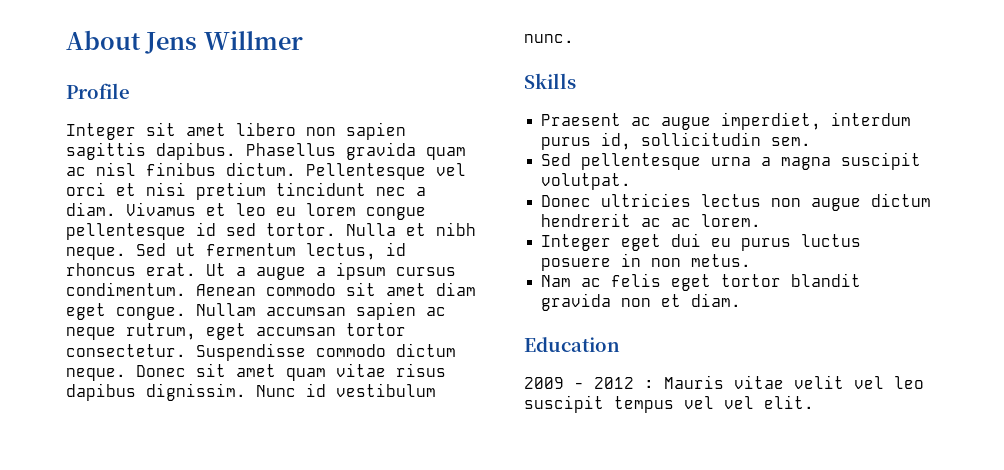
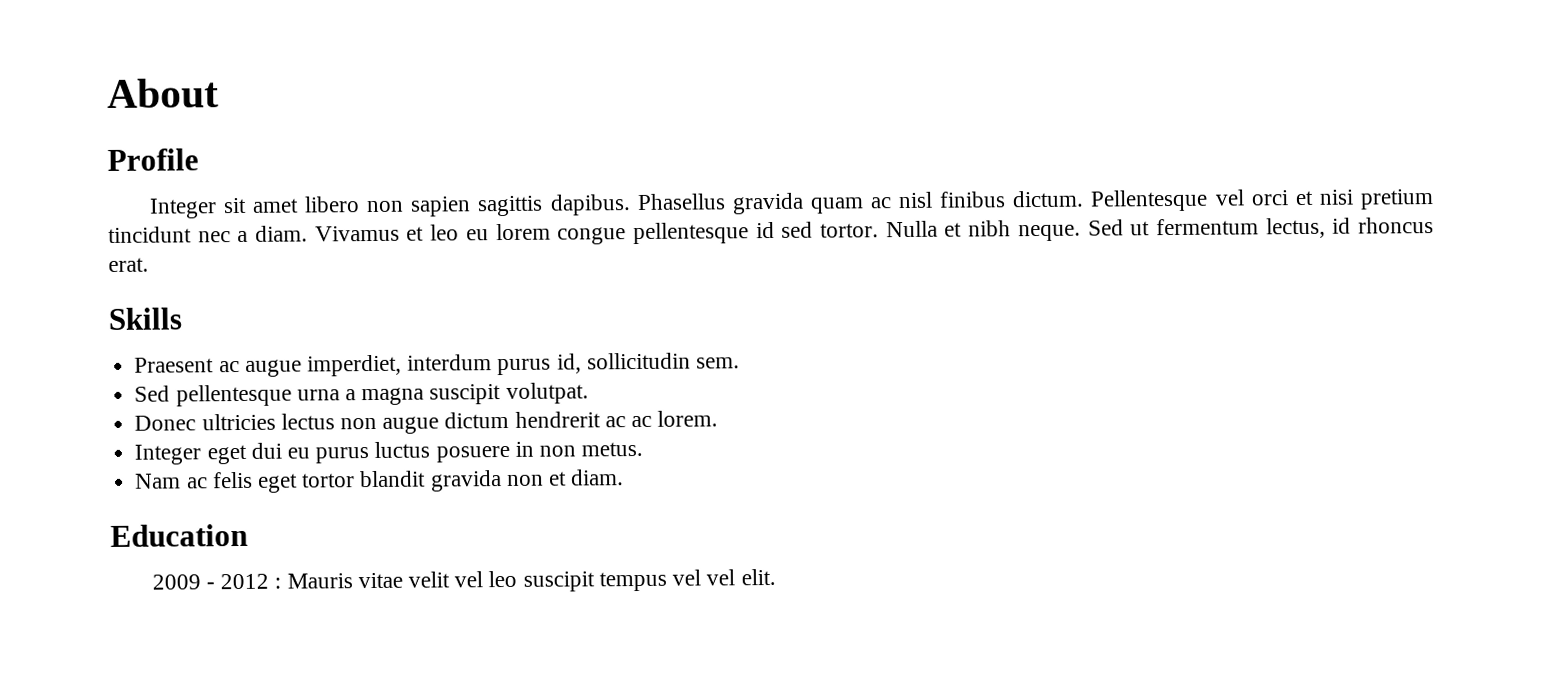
[145,31,303,54] Jens Willmer -> (219, 93) none
[206,262,456,280] [66,282,476,296] [66,302,446,320] [66,323,406,340] [66,343,456,361] [66,363,446,381] [66,383,436,401] [524,34,574,43] Ut a augue a ipsum cursus condimentum. Aenean commodo sit amet diam eget congue. Nullam accumsan sapien ac neque rutrum, eget accumsan tortor consectetur. Suspendisse commodo dictum neque. Donec sit amet quam vitae risus dapibus dignissim. Nunc id vestibulum nunc. -> (149, 264) none

